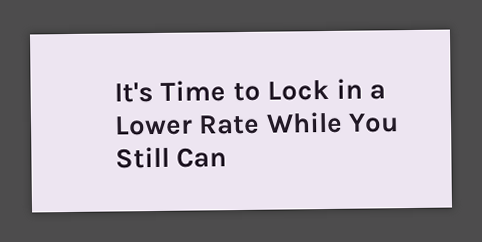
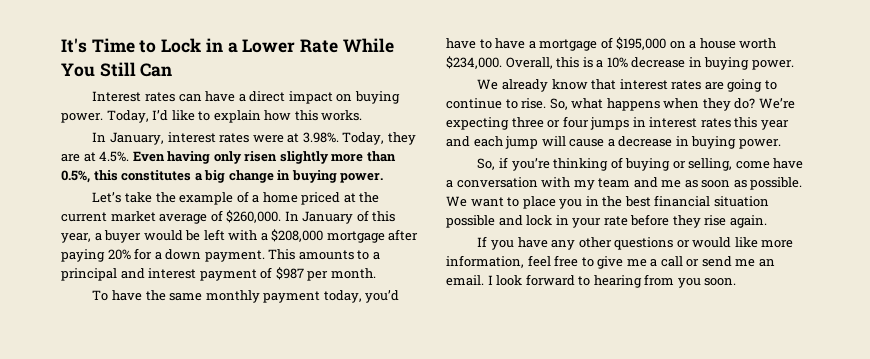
(228, 157) none -> [92,91,400,104] [61,110,363,123] [92,132,416,145] [61,151,396,164] [61,170,384,183] [92,191,380,205] [61,210,396,224] [61,229,419,243] [61,248,380,262] [61,267,376,281] [92,290,400,303] [446,37,777,51] [446,56,794,70] [477,79,777,92] [446,98,795,111] [446,116,789,130] [446,136,781,149] [477,157,804,171] [446,177,803,190] [446,195,769,209] [446,214,767,228] [477,236,794,250] [446,255,775,269] [446,274,737,288] // Interest rates can have a direct impact on buying power. Today, I’d like to explain how this works. // In January, interest rates were at 3.98%. Today, they are at 4.5%. Even having only risen slightly more than 0.5%, this constitutes a big change in buying power. // Let’s take the example of a home priced at the current market average of $260,000. In January of this year, a buyer would be left with a $208,000 mortgage after paying 20% for a down payment. This amounts to a principal and interest payment of $987 per month. // To have the same monthly payment today, you’d have to have a mortgage of $195,000 on a house worth $234,000. Overall, this is a 10% decrease in buying power. // We already know that interest rates are going to continue to rise. So, what happens when they do? We’re expecting three or four jumps in interest rates this year and each jump will cause a decrease in buying power. // So, if you’re thinking of buying or selling, come have a conversation with my team and me as soon as possible. We want to place you in the best financial situation possible and lock in your rate before they rise again. // If you have any other questions or would like more information, feel free to give me a call or send me an email. I look forward to hearing from you soon.

